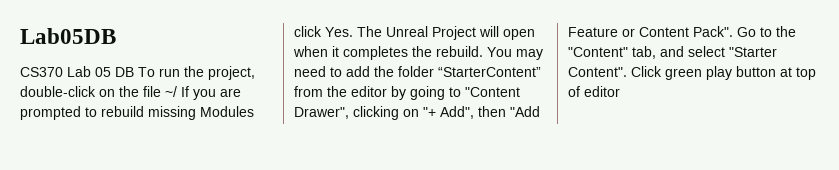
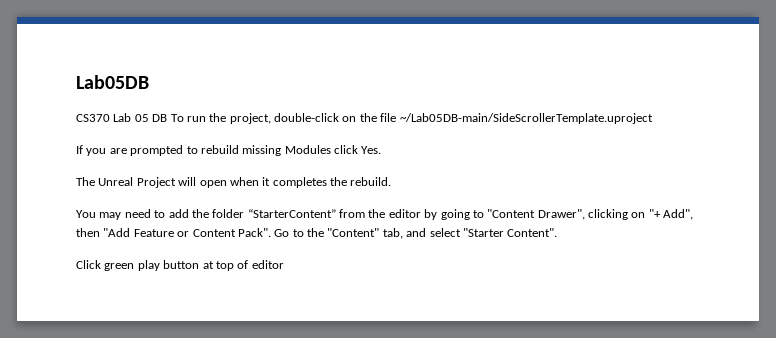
[165,86,177,97] ~/ -> [399,113,653,124] ~/Lab05DB-main/SideScrollerTemplate.uproject //
(353, 32) none -> (382, 150) //
(483, 51) none -> (392, 181) //
(627, 72) none -> (558, 232) //

